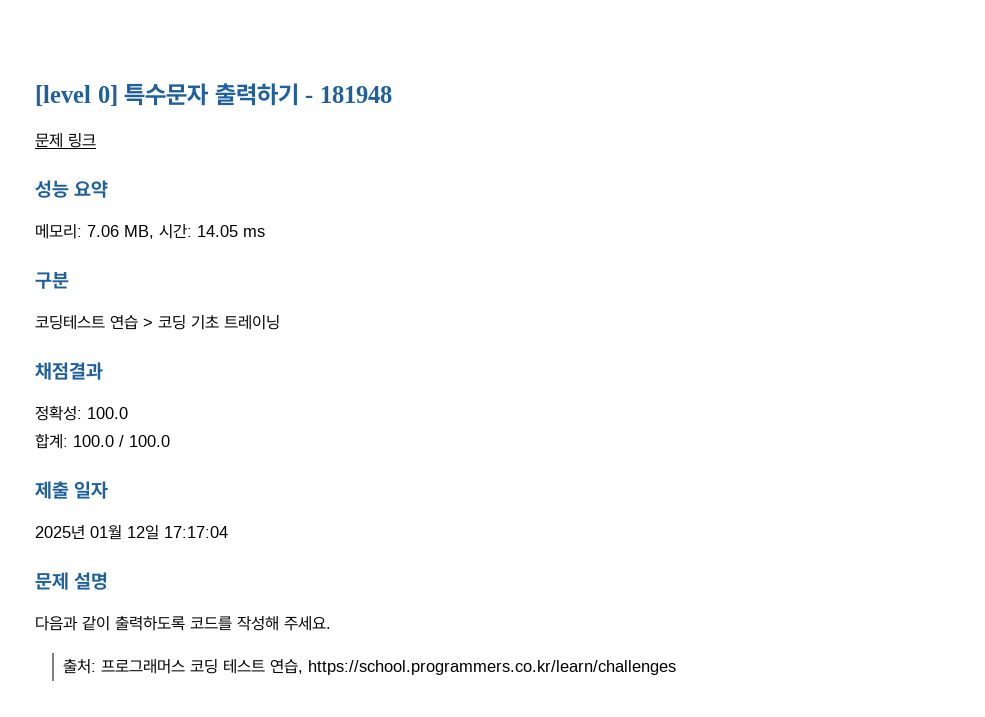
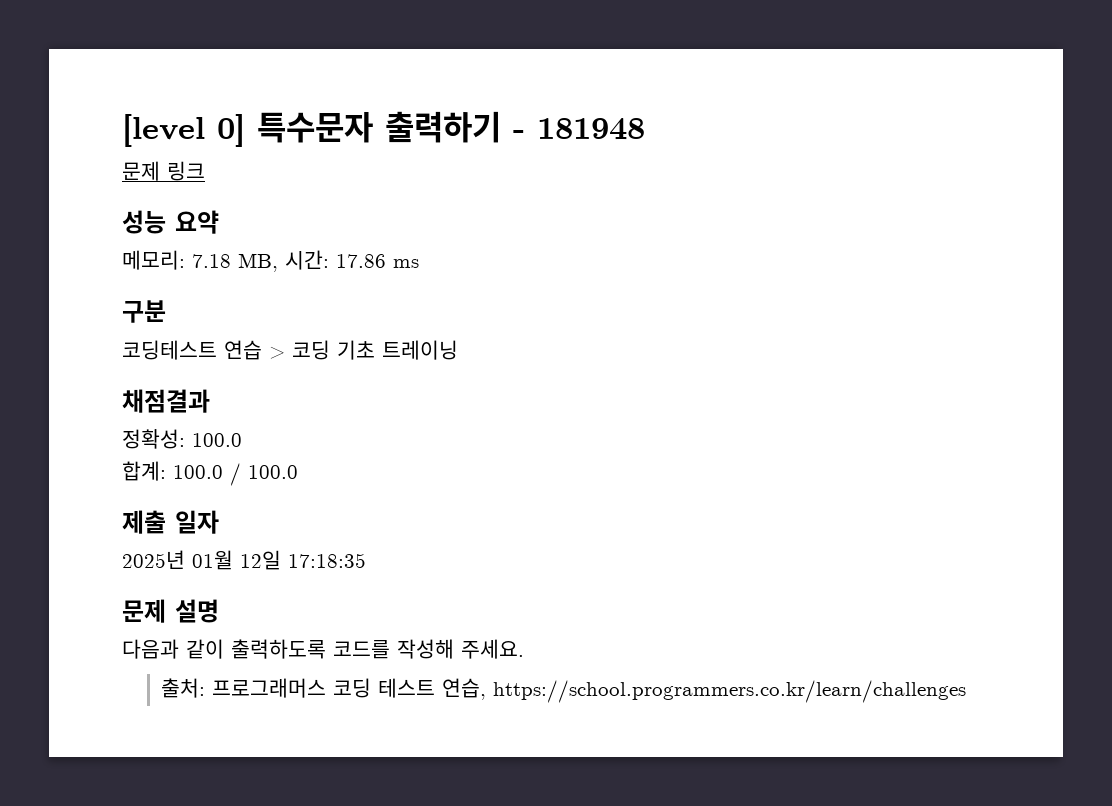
[87,225,119,237] 7.06 -> [192,254,231,268] 7.18
[197,225,238,237] 14.05 -> [336,254,386,268] 17.86
[164,526,228,538] 17:17:04 -> [288,553,366,568] 17:18:35

